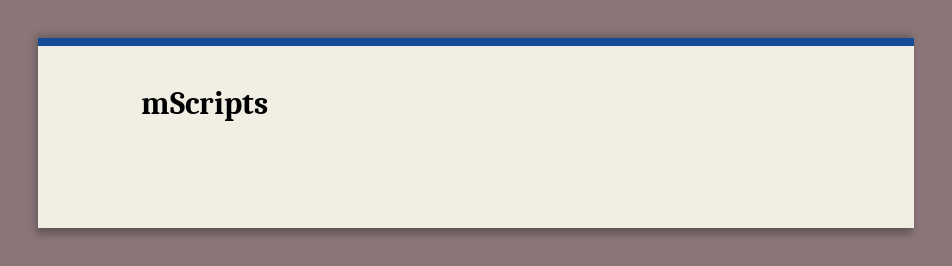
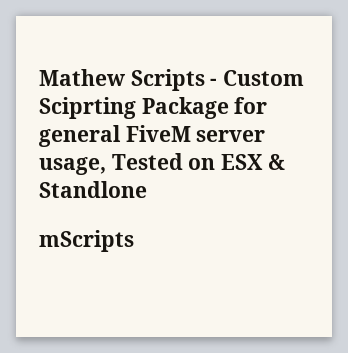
(141, 106) none -> [39,69,305,91] [39,97,268,119] [39,125,266,147] [39,153,285,175] [39,181,147,198] Mathew Scripts - Custom Sciprting Package for general FiveM server usage, Tested on ESX & Standlone //

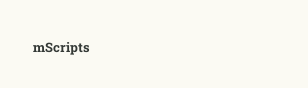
[39,69,305,91] [39,97,268,119] [39,125,266,147] [39,153,285,175] [39,181,147,198] Mathew Scripts - Custom Sciprting Package for general FiveM server usage, Tested on ESX & Standlone // -> (33, 48) none

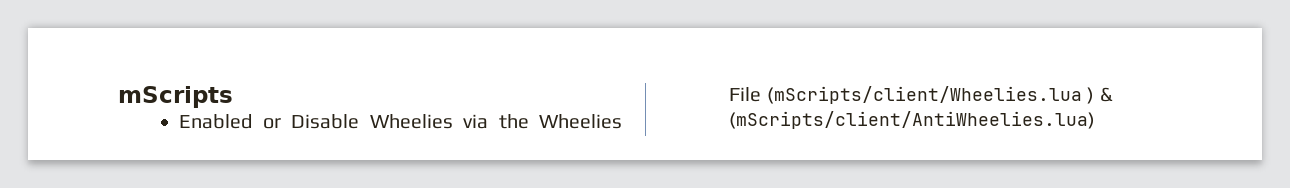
(90, 48) none -> [179,114,622,129] [729,86,1113,104] [729,111,1096,129] // Enabled or Disable Wheelies via the Wheelies File (mScripts/client/Wheelies.lua ) & (mScripts/client/AntiWheelies.lua)

